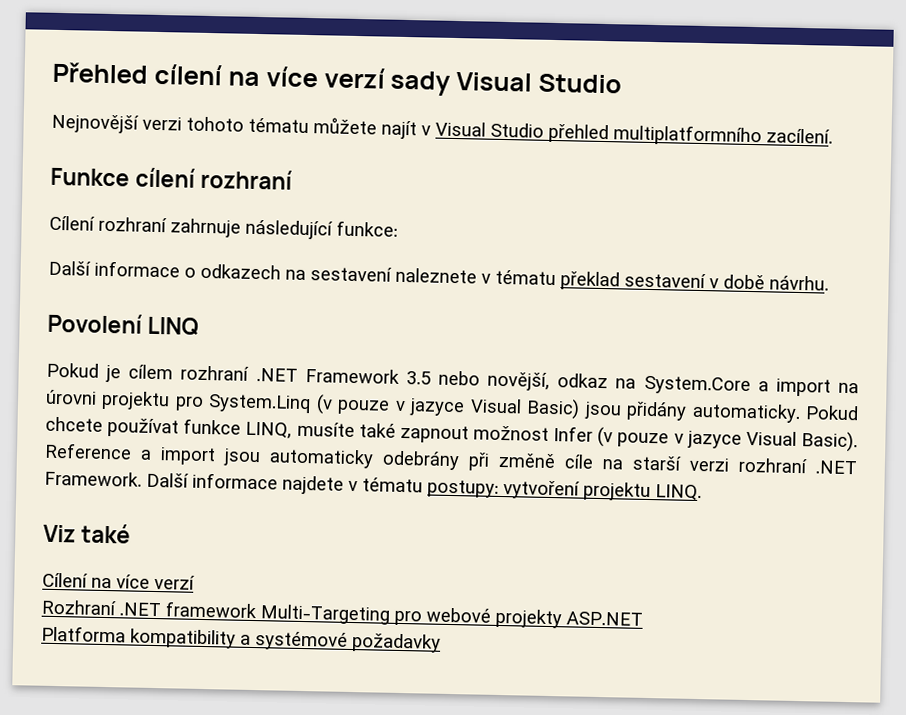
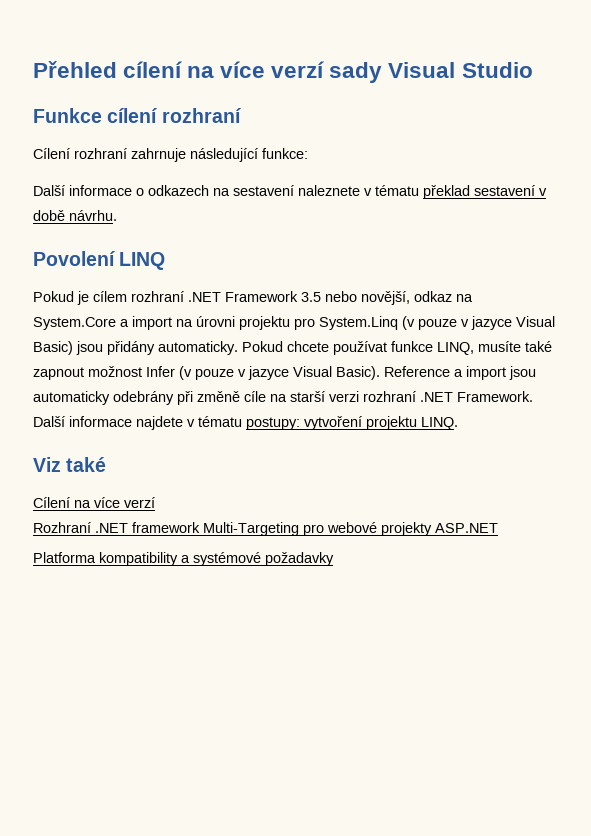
[51,113,833,147] // Nejnovější verzi tohoto tématu můžete najít v Visual Studio přehled multiplatformního zacílení. -> (533, 70) none

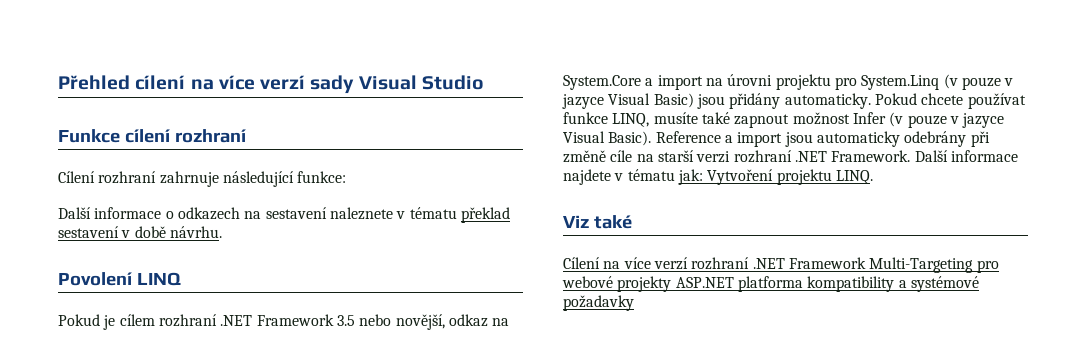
[246,416,362,430] postupy: vytvoření -> [677,169,774,185] jak: Vytvoření
[33,522,200,533] // Rozhraní .NET framework -> [691,257,866,270] rozhraní .NET Framework
[33,552,96,563] // Platforma -> [737,276,803,292] platforma

